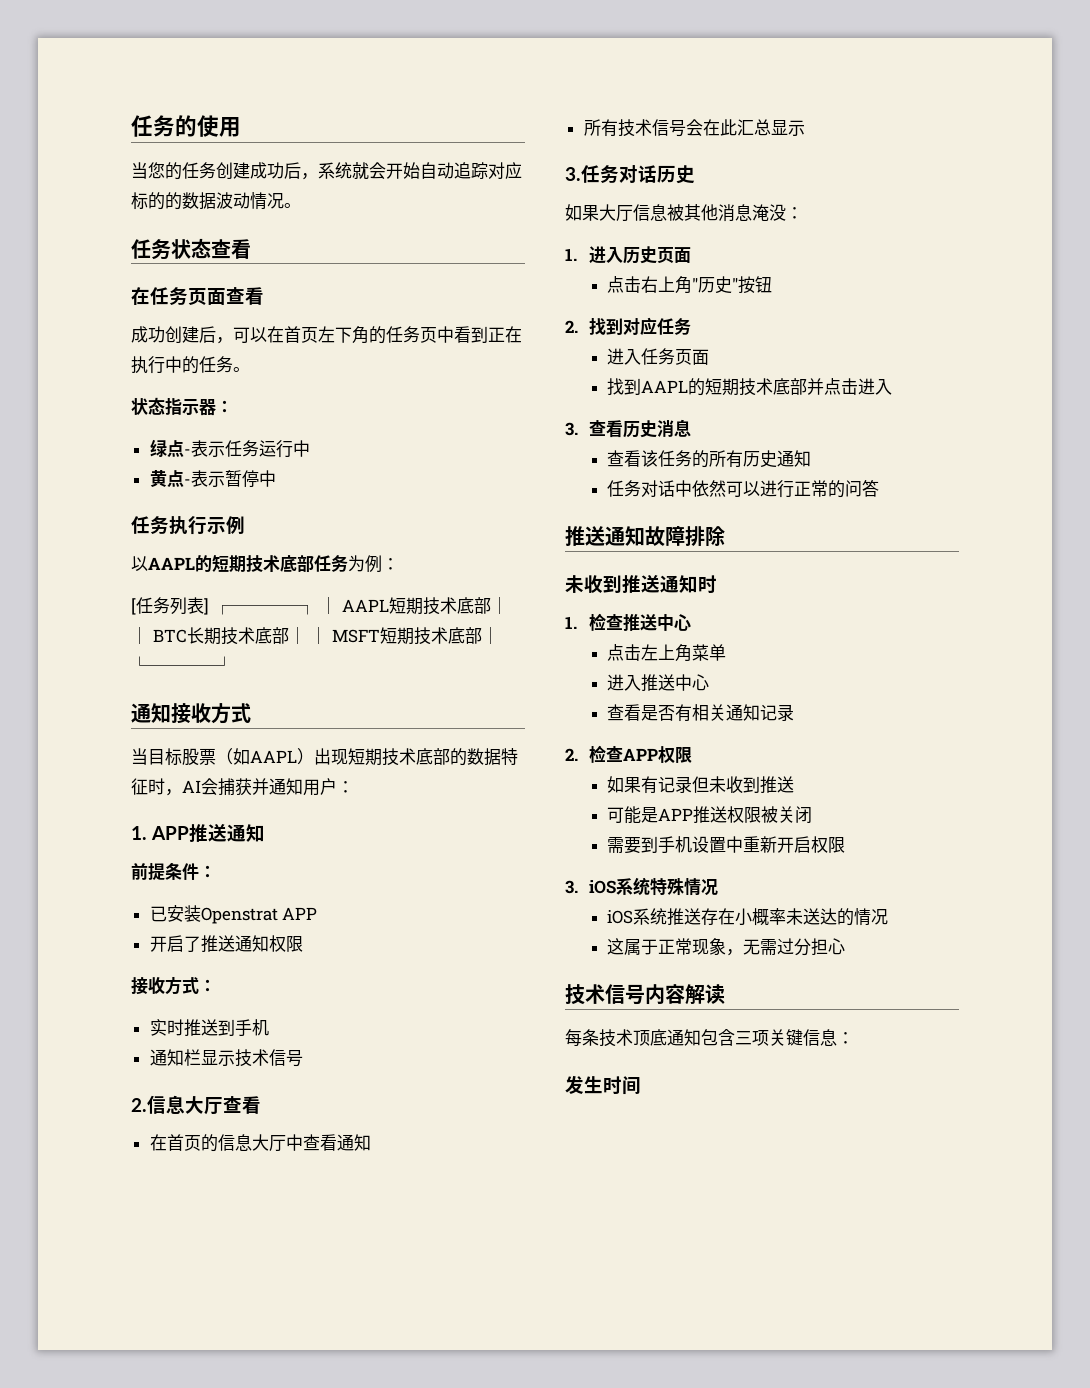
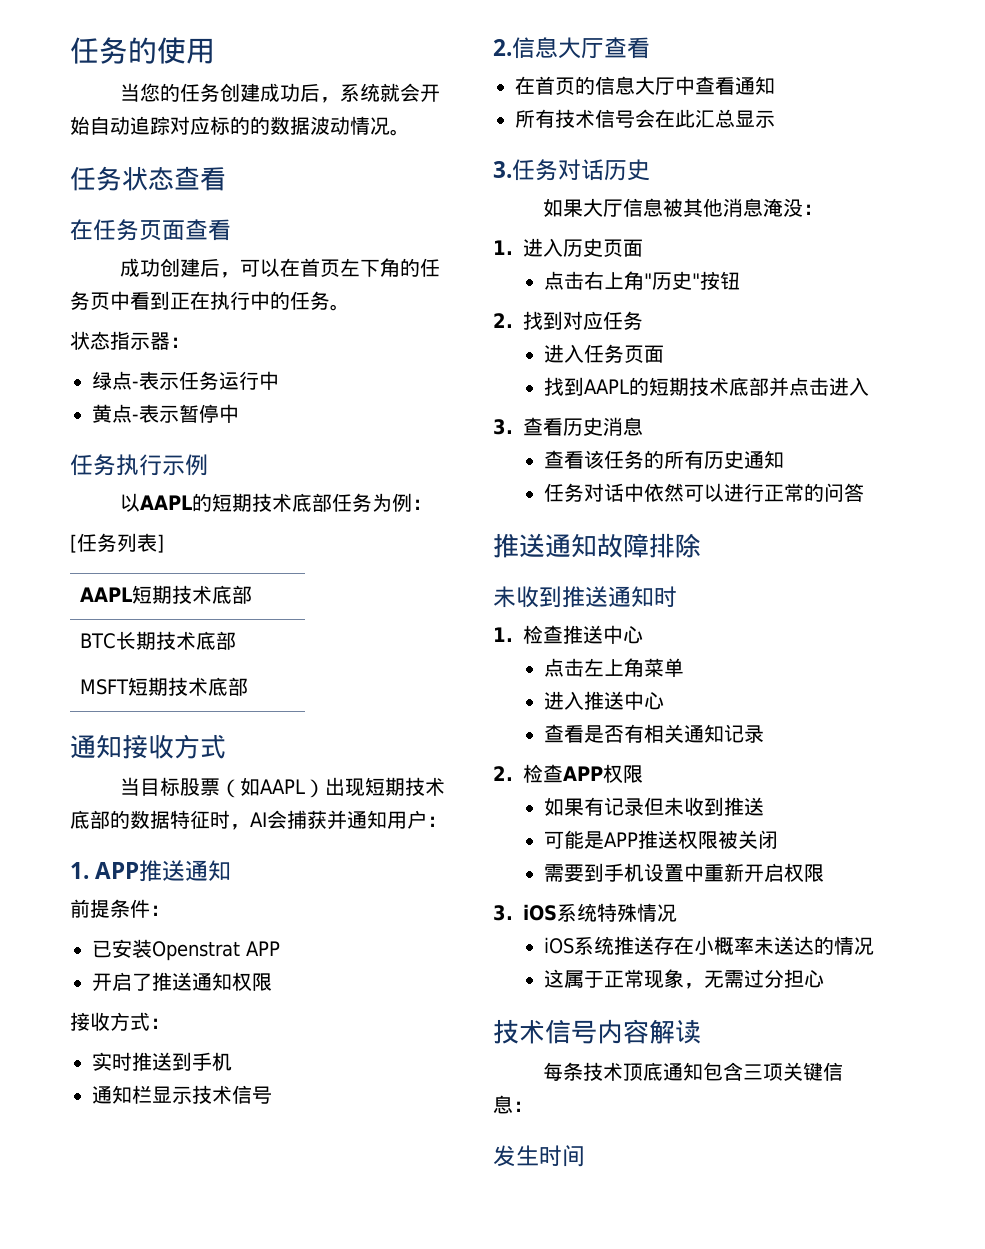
[213,597,338,615] ┌────┐ │ -> (164, 543) //
[490,597,508,614] [131,627,148,644] │ │ -> (252, 594) //
[288,627,328,644] │ │ -> (236, 640) //
[481,627,499,644] [131,656,233,672] │ └────┘ -> (248, 686) none

